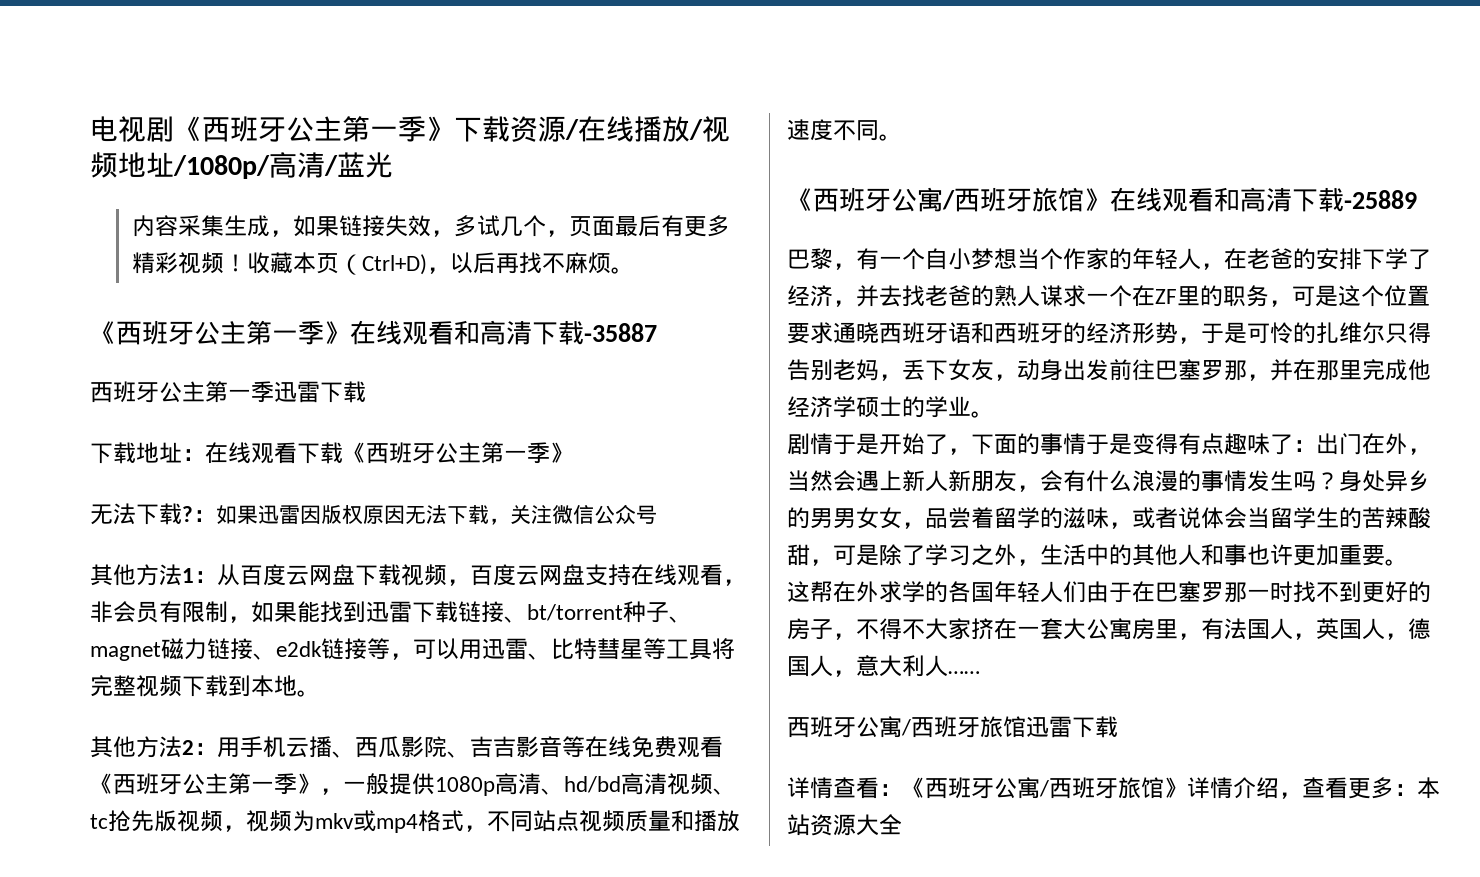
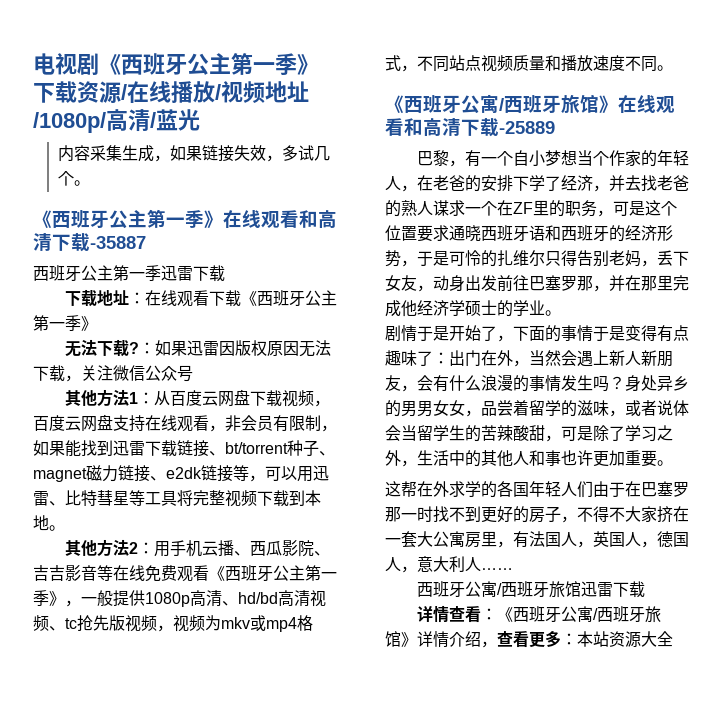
[546,215,731,237] [132,252,612,275] ，页面最后有更多精彩视频！收藏本页（Ctrl+D)，以后再找不麻烦 -> (75, 178) none

